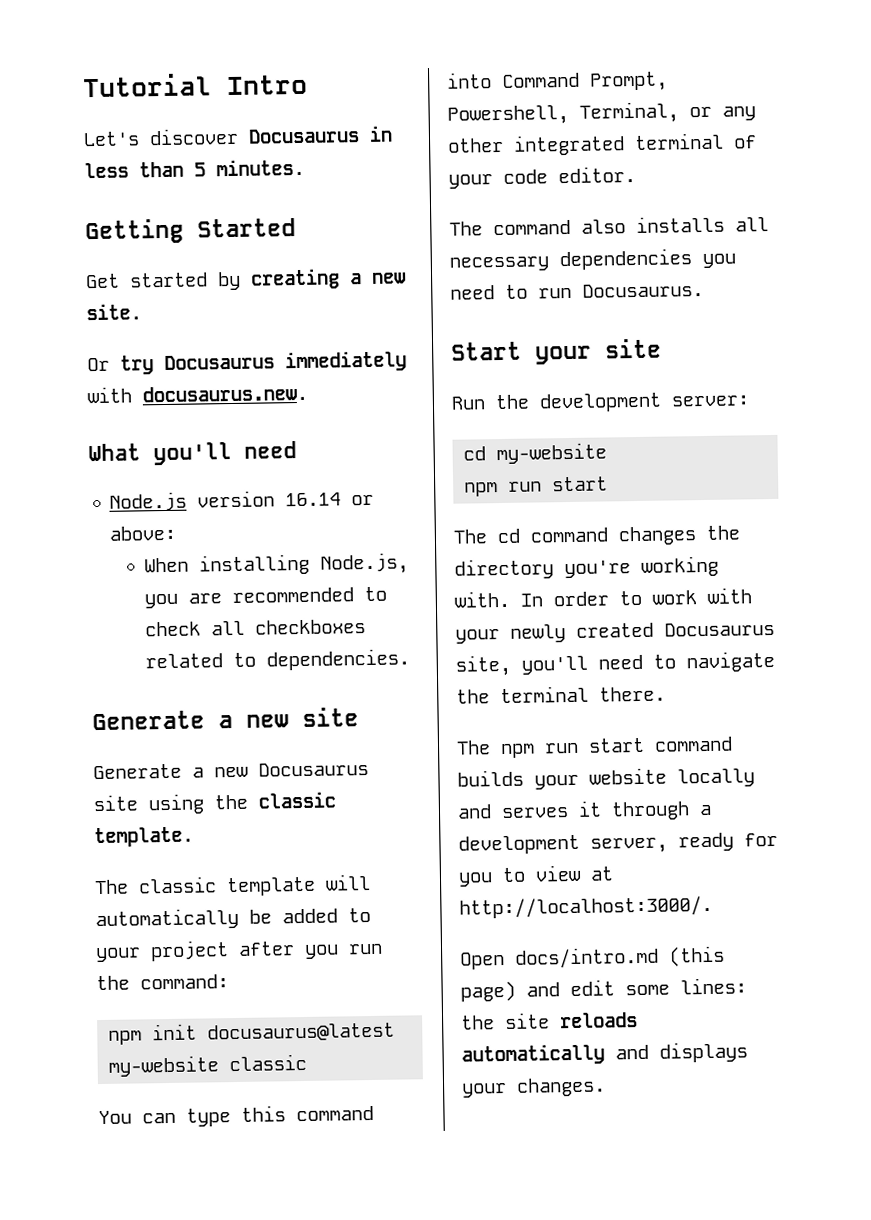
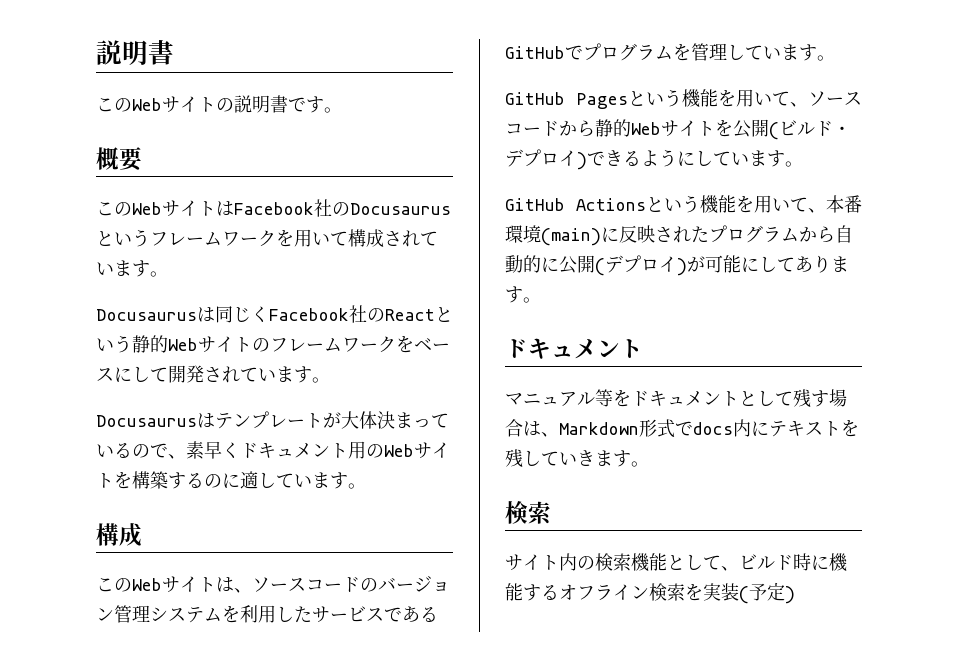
[83,73,308,98] [83,125,393,147] [84,158,305,179] [85,218,296,245] [85,268,407,291] [86,303,142,321] [87,350,407,375] [87,384,308,404] [88,441,297,466] [109,490,375,512] [109,525,177,541] [143,552,409,576] [143,586,387,609] [144,619,366,637] [144,648,410,671] [92,707,359,731] [93,762,369,780] [93,791,336,815] [94,826,194,848] [94,874,371,897] [95,907,371,931] [95,940,383,963] [96,974,229,991] [108,1022,396,1045] [108,1053,308,1077] [98,1105,374,1127] [447,71,668,92] [447,101,756,126] [448,132,757,156] [448,165,636,189] [449,215,769,236] [449,248,736,272] [450,282,704,300] [451,338,662,365] [451,392,749,413] [463,442,608,465] [464,476,609,497] [453,525,740,546] [454,555,719,580] [454,587,752,608] [455,621,775,644] [455,650,775,677] [456,685,666,704] [456,736,733,759] [457,767,755,790] [457,800,712,821] [458,832,778,855] [458,864,614,887] [459,895,713,919] [460,945,725,970] [460,977,747,1002] [461,1012,638,1030] [461,1041,748,1066] [462,1077,606,1098] Tutorial Intro // Let's discover Docusaurus in less than 5 minutes. // Getting Started // Get started by creating a new site. // Or try Docusaurus immediately with docusaurus.new. // What you'll need // Node.js version 16.14 or above: // When installing Node.js, you are recommended to check all checkboxes related to dependencies. // Generate a new site // Generate a new Docusaurus site using the classic template. // The classic template will automatically be added to your project after you run the command: // npm init docusaurus@latest my-website classic // You can type this command into Command Prompt, Powershell, Terminal, or any other integrated terminal of your code editor. // The command also installs all necessary dependencies you need to run Docusaurus. // Start your site // Run the development server: // cd my-website // npm run start // The cd command changes the directory you're working with. In order to work with your newly created Docusaurus site, you'll need to navigate the terminal there. // The npm run start command builds your website locally and serves it through a development server, ready for you to view at http://localhost:3000/. // Open docs/intro.md (this page) and edit some lines: the site reloads automatically and displays your changes. -> [96,40,174,65] [96,95,342,113] [96,147,143,171] [96,199,451,217] [96,229,438,247] [96,260,168,277] [96,305,453,323] [96,335,450,353] [96,365,330,383] [96,411,449,429] [96,441,450,459] [96,471,366,489] [96,523,142,547] [96,576,450,593] [96,605,438,623] [505,43,835,61] [505,89,862,109] [505,119,851,140] [505,149,803,170] [505,195,862,214] [505,225,853,246] [505,255,849,276] [505,286,541,303] [505,338,643,359] [505,389,847,408] [505,419,859,438] [505,449,649,468] [505,501,551,525] [505,553,848,572] [505,582,795,604] 説明書 // このWebサイトの説明書です。 // 概要 // このWebサイトはFacebook社のDocusaurusというフレームワークを用いて構成されています。 // Docusaurusは同じくFacebook社のReactという静的Webサイトのフレームワークをベースにして開発されています。 // Docusaurusはテンプレートが大体決まっているので、素早くドキュメント用のWebサイトを構築するのに適しています。 // 構成 // このWebサイトは、ソースコードのバージョン管理システムを利用したサービスであるGitHubでプログラムを管理しています。 // GitHub Pagesという機能を用いて、ソースコードから静的Webサイトを公開(ビルド・デプロイ)できるようにしています。 // GitHub Actionsという機能を用いて、本番環境(main)に反映されたプログラムから自動的に公開(デプロイ)が可能にしてあります。 // ドキュメント // マニュアル等をドキュメントとして残す場合は、Markdown形式でdocs内にテキストを残していきます。 // 検索 // サイト内の検索機能として、ビルド時に機能するオフライン検索を実装(予定)

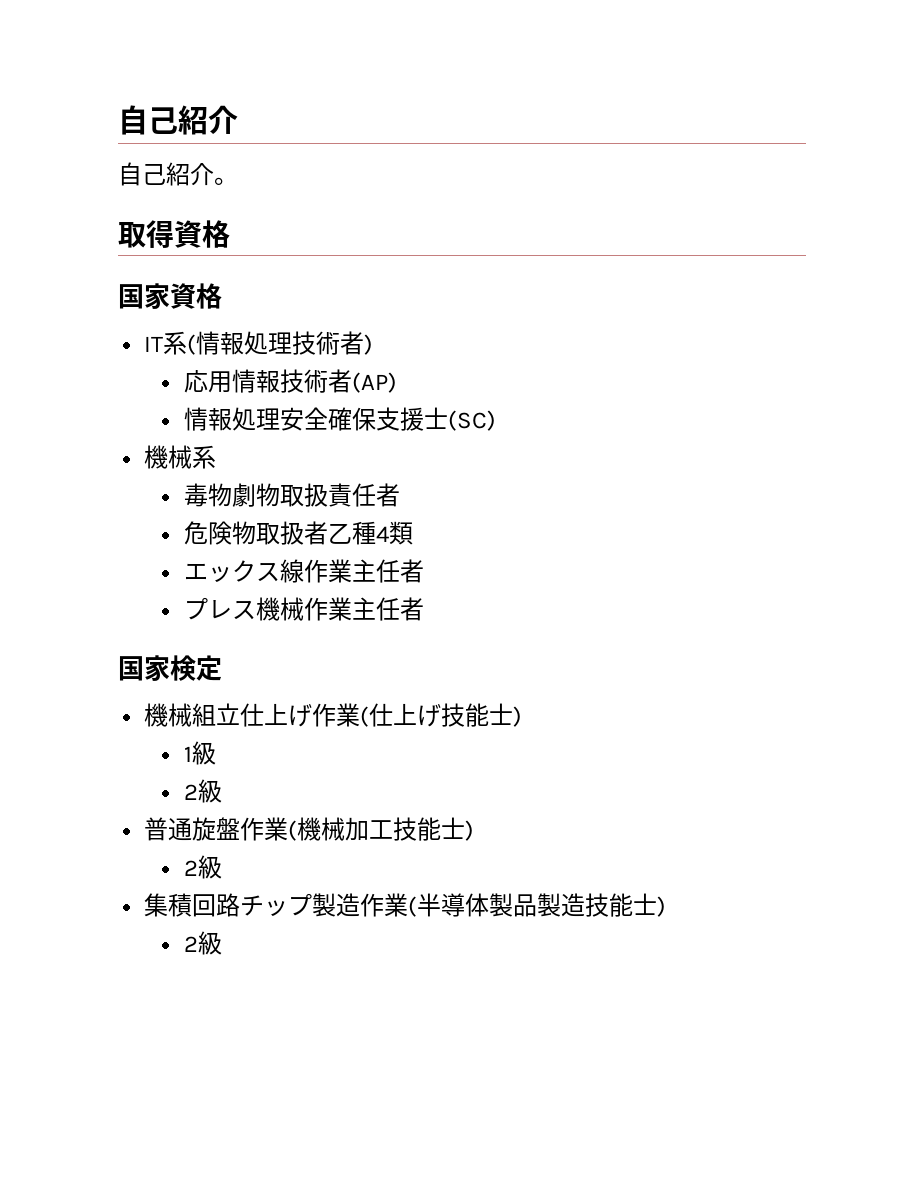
[96,40,174,65] [96,95,342,113] [96,147,143,171] [96,199,451,217] [96,229,438,247] [96,260,168,277] [96,305,453,323] [96,335,450,353] [96,365,330,383] [96,411,449,429] [96,441,450,459] [96,471,366,489] [96,523,142,547] [96,576,450,593] [96,605,438,623] [505,43,835,61] [505,89,862,109] [505,119,851,140] [505,149,803,170] [505,195,862,214] [505,225,853,246] [505,255,849,276] [505,286,541,303] [505,338,643,359] [505,389,847,408] [505,419,859,438] [505,449,649,468] [505,501,551,525] [505,553,848,572] [505,582,795,604] 説明書 // このWebサイトの説明書です。 // 概要 // このWebサイトはFacebook社のDocusaurusというフレームワークを用いて構成されています。 // Docusaurusは同じくFacebook社のReactという静的Webサイトのフレームワークをベースにして開発されています。 // Docusaurusはテンプレートが大体決まっているので、素早くドキュメント用のWebサイトを構築するのに適しています。 // 構成 // このWebサイトは、ソースコードのバージョン管理システムを利用したサービスであるGitHubでプログラムを管理しています。 // GitHub Pagesという機能を用いて、ソースコードから静的Webサイトを公開(ビルド・デプロイ)できるようにしています。 // GitHub Actionsという機能を用いて、本番環境(main)に反映されたプログラムから自動的に公開(デプロイ)が可能にしてあります。 // ドキュメント // マニュアル等をドキュメントとして残す場合は、Markdown形式でdocs内にテキストを残していきます。 // 検索 // サイト内の検索機能として、ビルド時に機能するオフライン検索を実装(予定) -> [118,105,238,135] [118,162,238,186] [118,220,230,248] [118,283,222,309] [144,331,374,355] [183,369,397,393] [183,407,496,431] [144,445,217,469] [183,483,400,507] [183,521,413,545] [183,559,424,583] [183,597,424,621] [118,655,222,681] [144,703,523,727] [183,741,216,765] [183,779,222,803] [144,817,475,841] [183,855,222,879] [144,893,667,917] [183,931,222,955] 自己紹介 // 自己紹介。 // 取得資格 // 国家資格 // IT系(情報処理技術者) // 応用情報技術者(AP) // 情報処理安全確保支援士(SC) // 機械系 // 毒物劇物取扱責任者 // 危険物取扱者乙種4類 // エックス線作業主任者 // プレス機械作業主任者 // 国家検定 // 機械組立仕上げ作業(仕上げ技能士) // 1級 // 2級 // 普通旋盤作業(機械加工技能士) // 2級 // 集積回路チップ製造作業(半導体製品製造技能士) // 2級

